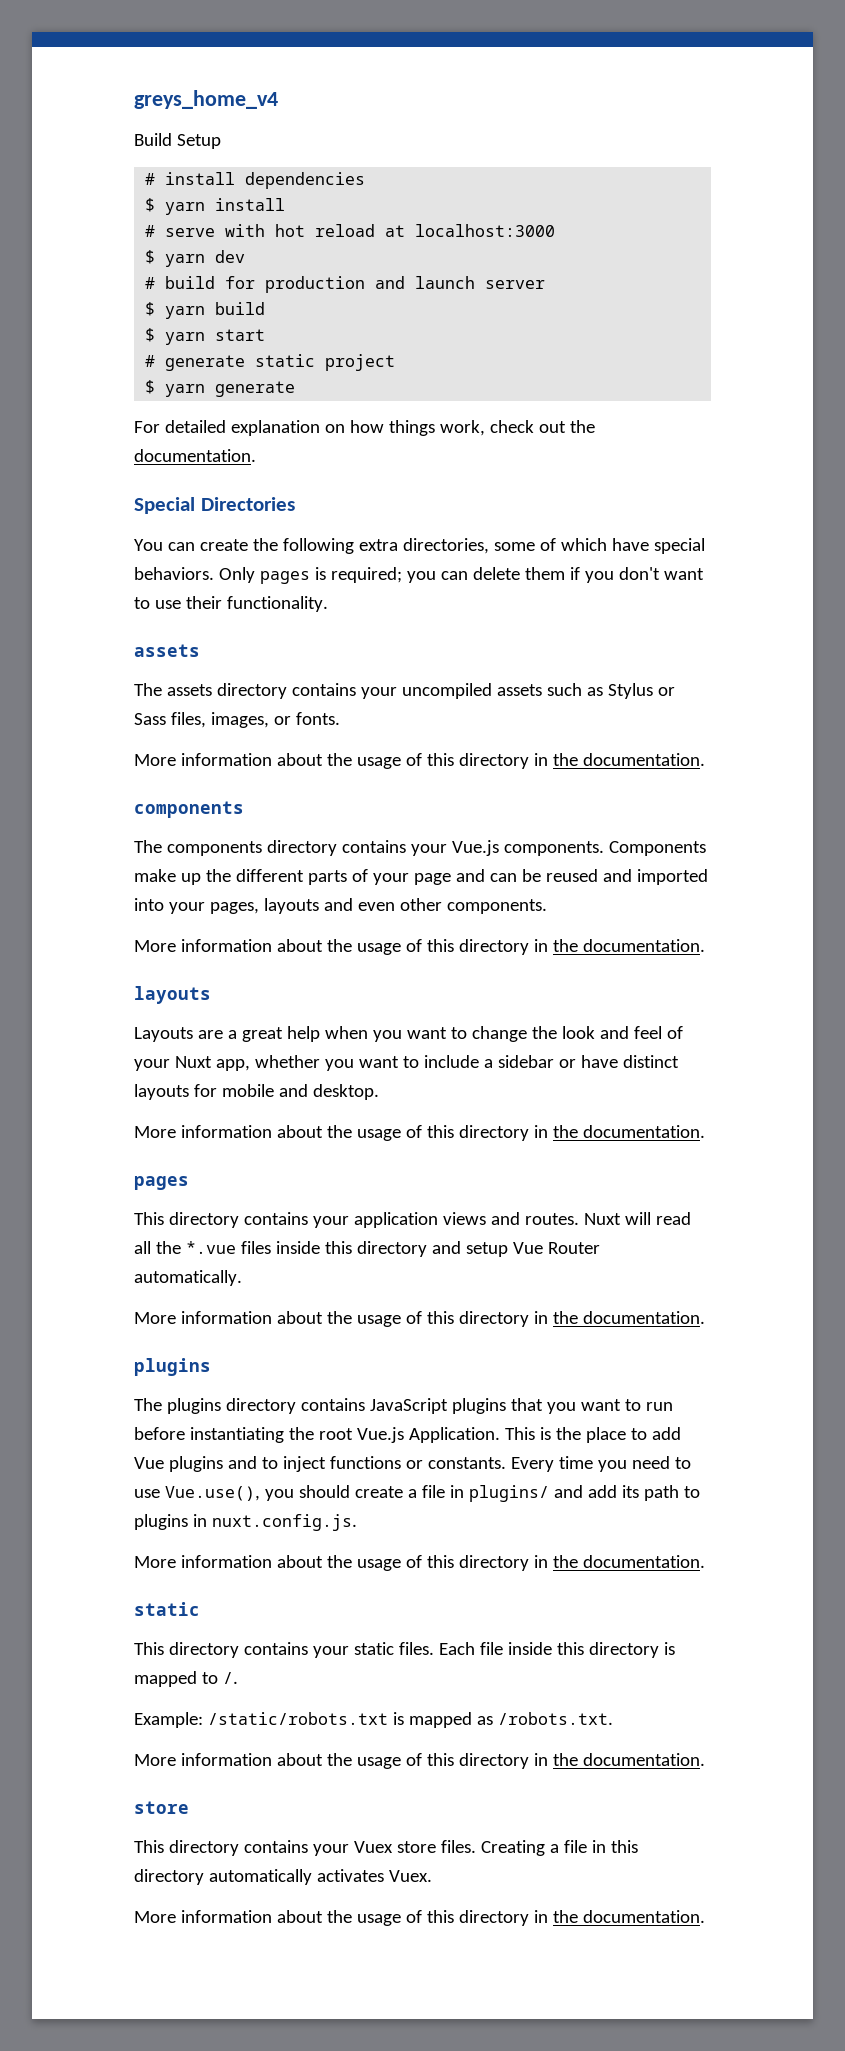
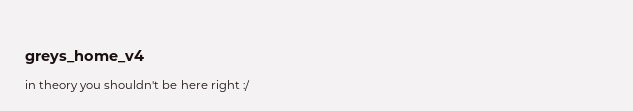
[134,133,221,149] [145,172,366,189] [145,198,286,215] [145,224,556,237] [145,250,246,267] [145,276,546,293] [145,302,266,319] [145,328,266,345] [145,354,396,371] [145,380,296,397] [134,420,595,436] [134,449,256,462] [134,497,295,514] [134,538,705,554] [134,567,704,584] [134,596,328,612] [134,644,200,657] [134,683,675,699] [134,712,340,728] [134,753,705,769] [134,801,244,818] [134,840,706,856] [134,869,708,885] [134,898,547,914] [134,939,705,955] [134,986,211,1004] [134,1026,683,1042] [134,1055,679,1071] [134,1084,379,1100] [134,1125,705,1141] [134,1176,189,1190] [134,1212,691,1228] [134,1241,600,1257] [134,1270,242,1286] [134,1311,705,1327] [134,1358,211,1376] [134,1398,673,1414] [134,1427,681,1443] [134,1456,691,1472] [134,1485,700,1502] [134,1514,357,1531] [134,1555,705,1571] [134,1602,200,1616] [134,1642,675,1658] [134,1671,238,1687] [134,1712,613,1728] [134,1753,705,1769] [134,1801,189,1814] [134,1840,638,1856] [134,1869,432,1885] [134,1910,705,1926] Build Setup // # install dependencies // $ yarn install // # serve with hot reload at localhost:3000 // $ yarn dev // # build for production and launch server // $ yarn build // $ yarn start // # generate static project // $ yarn generate // For detailed explanation on how things work, check out the documentation. // Special Directories // You can create the following extra directories, some of which have special behaviors. Only pages is required; you can delete them if you don't want to use their functionality. // assets // The assets directory contains your uncompiled assets such as Stylus or Sass files, images, or fonts. // More information about the usage of this directory in the documentation. // components // The components directory contains your Vue.js components. Components make up the different parts of your page and can be reused and imported into your pages, layouts and even other components. // More information about the usage of this directory in the documentation. // layouts // Layouts are a great help when you want to change the look and feel of your Nuxt app, whether you want to include a sidebar or have distinct layouts for mobile and desktop. // More information about the usage of this directory in the documentation. // pages // This directory contains your application views and routes. Nuxt will read all the *.vue files inside this directory and setup Vue Router automatically. // More information about the usage of this directory in the documentation. // plugins // The plugins directory contains JavaScript plugins that you want to run before instantiating the root Vue.js Application. This is the place to add Vue plugins and to inject functions or constants. Every time you need to use Vue.use(), you should create a file in plugins/ and add its path to plugins in nuxt.config.js. // More information about the usage of this directory in the documentation. // static // This directory contains your static files. Each file inside this directory is mapped to /. // Example: /static/robots.txt is mapped as /robots.txt. // More information about the usage of this directory in the documentation. // store // This directory contains your Vuex store files. Creating a file in this directory automatically activates Vuex. // More information about the usage of this directory in the documentation. -> [25,80,250,92] in theory you shouldn't be here right :/

